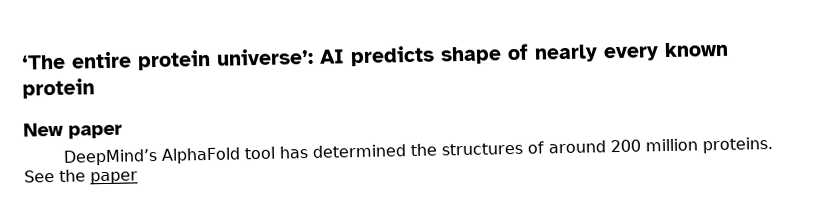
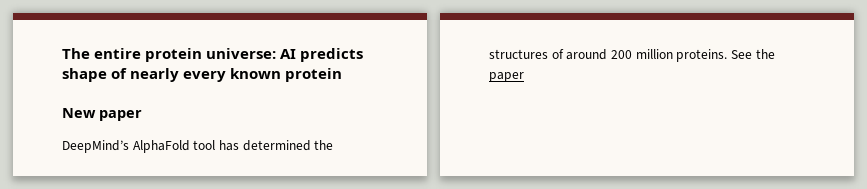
[21,54,66,70] ‘The -> [62,48,90,59] The
[216,47,314,66] universe’: -> [206,48,277,59] universe:

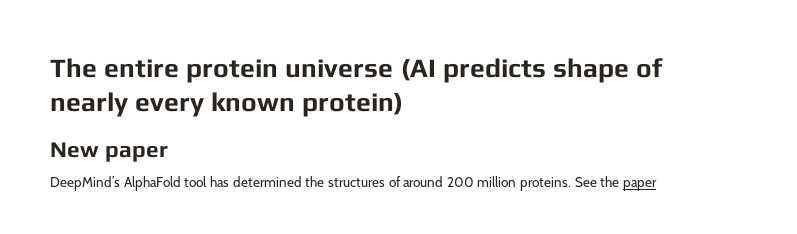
[206,48,297,59] universe: AI -> [285,59,436,81] universe (AI
[285,68,343,82] protein -> [302,93,404,117] protein)

